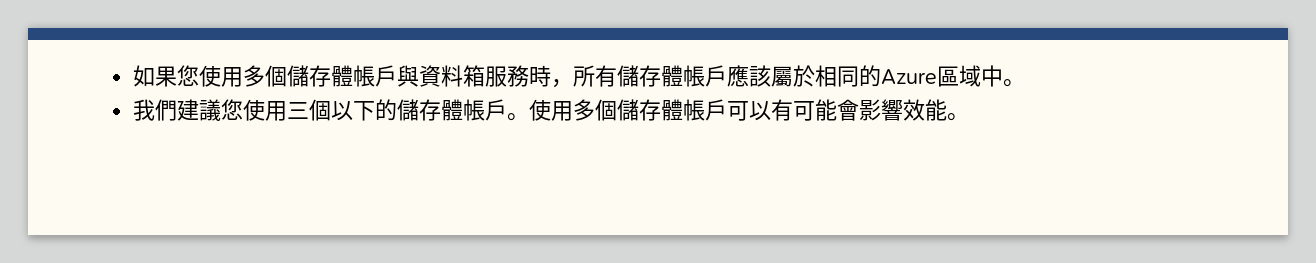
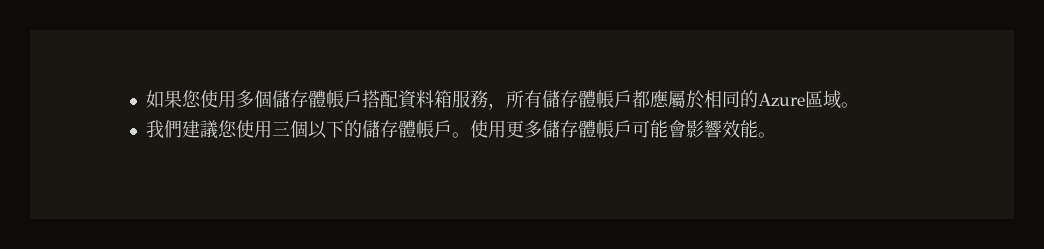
[397,65,420,87] 與 -> [361,90,398,108] 搭配
[529,65,552,87] 時 -> (488, 99) none
[727,65,772,87] 應該 -> [631,90,669,108] 都應
[981,65,1004,87] 中 -> (841, 99) none
[573,99,618,121] 多個 -> [505,120,542,138] 更多
[749,99,816,121] 以有可 -> (650, 129) none

